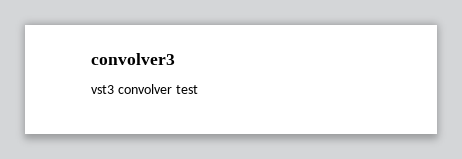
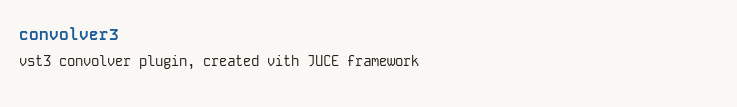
[175,85,198,94] test -> [139,55,419,70] plugin, created vith JUCE framework

